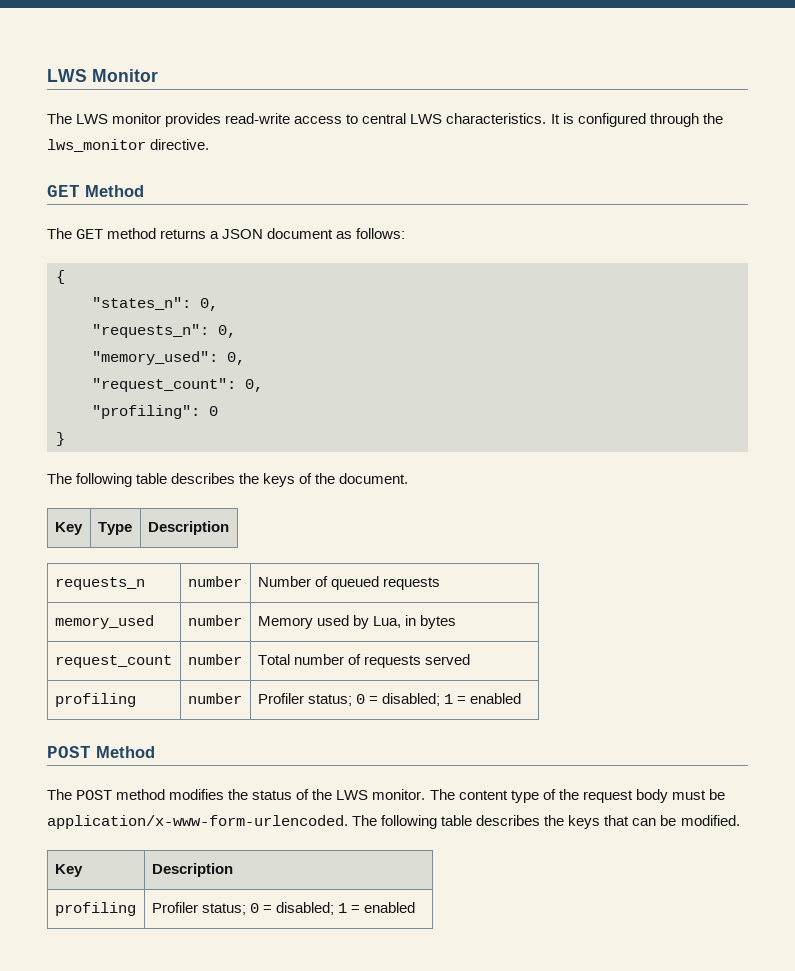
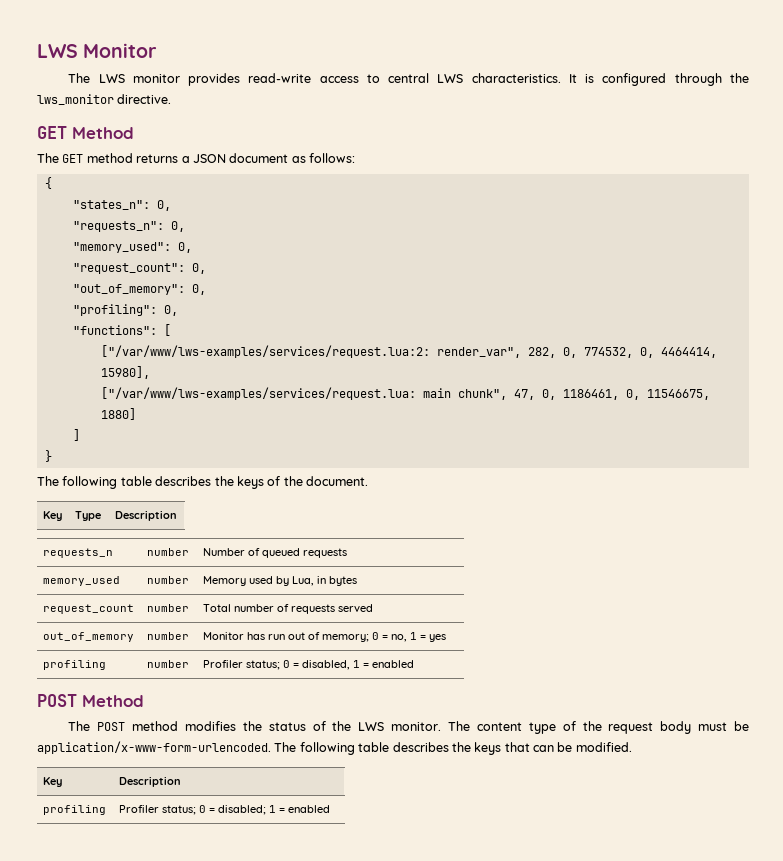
(263, 385) none -> [72,284,206,295] // "out_of_memory": 0,
[209,406,218,416] 0 -> [163,305,178,316] [72,324,171,336] [100,345,717,358] [100,366,150,379] [100,387,710,400] [100,408,136,420] [72,429,80,441] 0, // "functions": [ // ["/var/www/lws-examples/services/request.lua:2: render_var", 282, 0, 774532, 0, 4464414, 15980], // ["/var/www/lws-examples/services/request.lua: main chunk", 47, 0, 1186461, 0, 11546675, 1880] // ]
(470, 659) none -> [43,632,135,642] [147,632,190,640] [203,632,447,642] // out_of_memory | number | Monitor has run out of memory; 0 = no, 1 = yes
[381,693,440,706] disabled; -> [302,660,351,670] disabled,

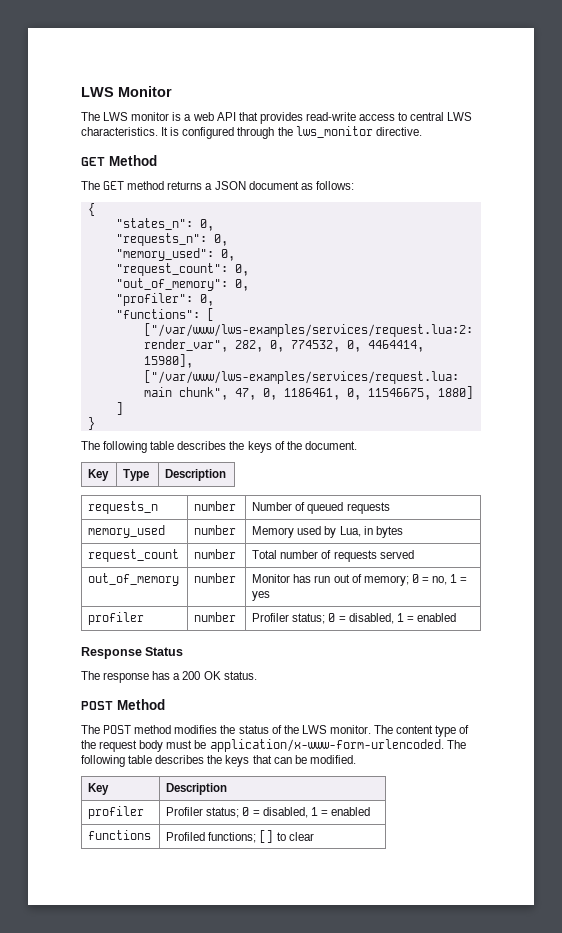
(180, 78) none -> [172,112,258,121] is a web API that
[72,304,157,316] "profiling": -> [115,293,193,306] "profiler":
[43,660,107,670] profiling -> [88,612,145,625] profiler
(415, 664) none -> [81,647,184,659] [81,671,257,683] // Response Status // The response has a 200 OK status.
[43,805,107,815] [119,805,331,815] profiling | Profiler status; 0 = disabled; 1 = enabled -> [88,806,145,819] [166,807,370,818] [88,830,152,840] [166,830,314,843] profiler | Profiler status; 0 = disabled, 1 = enabled // functions | Profiled functions; [] to clear

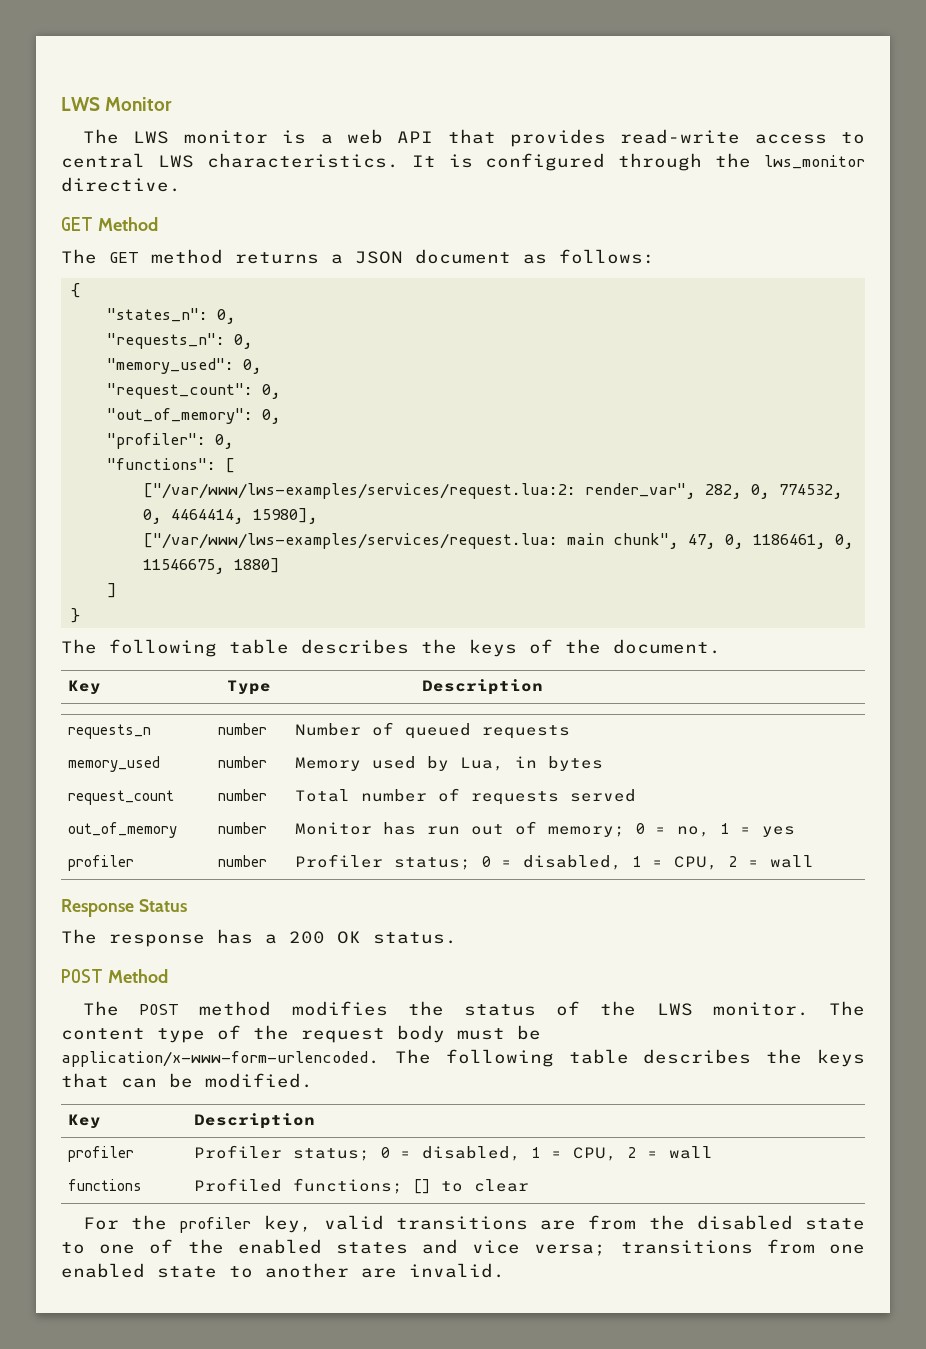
[416,613,456,622] enabled -> [674,855,815,870] CPU, 2 = wall
[330,807,370,816] enabled -> [573,1146,714,1161] CPU, 2 = wall
(314, 836) none -> [83,1215,865,1233] [61,1239,865,1256] [61,1263,505,1278] // For the profiler key, valid transitions are from the disabled state to one of the enabled states and vice versa; transitions from one enabled state to another are invalid.

